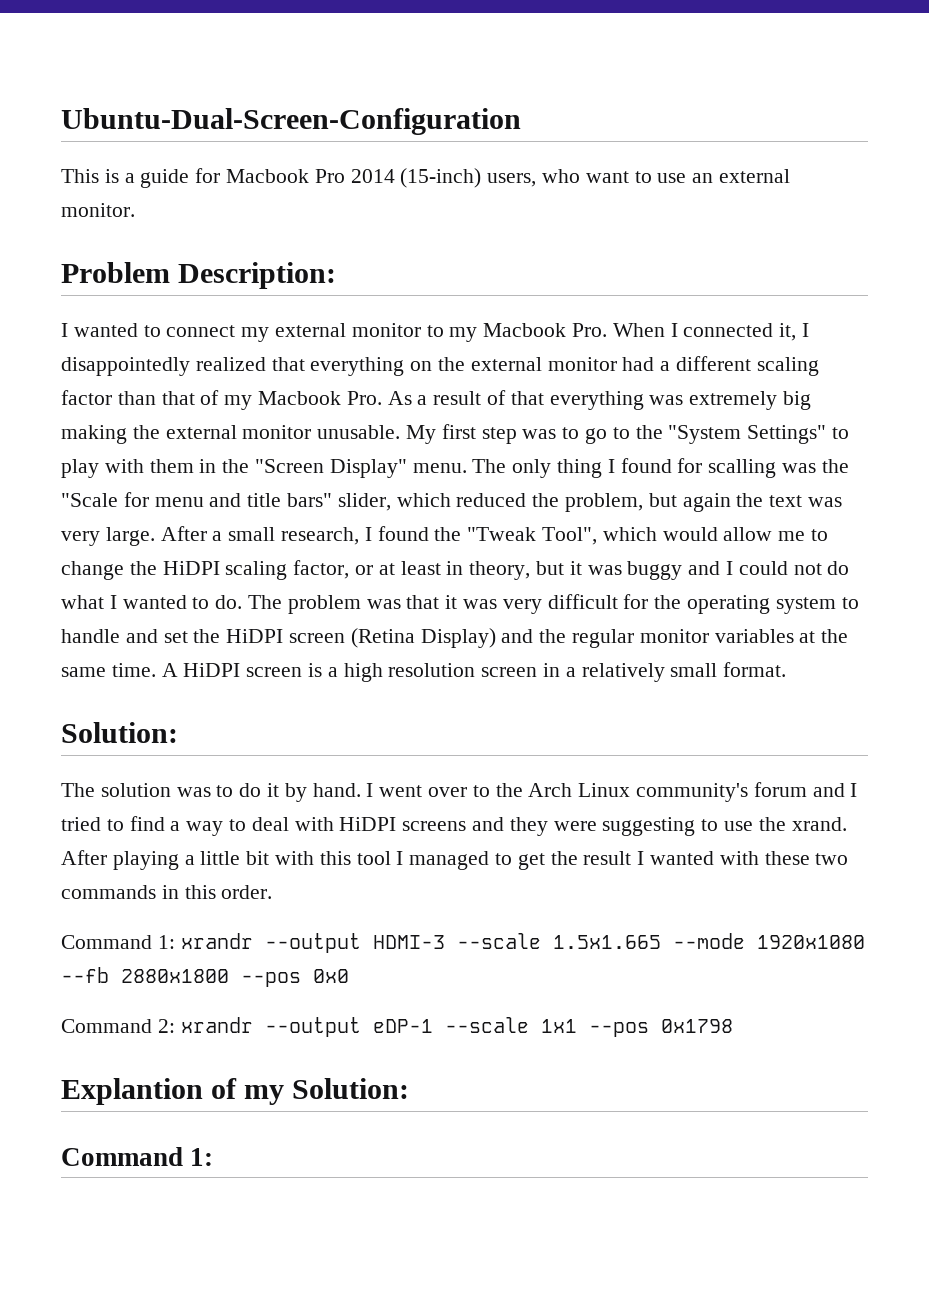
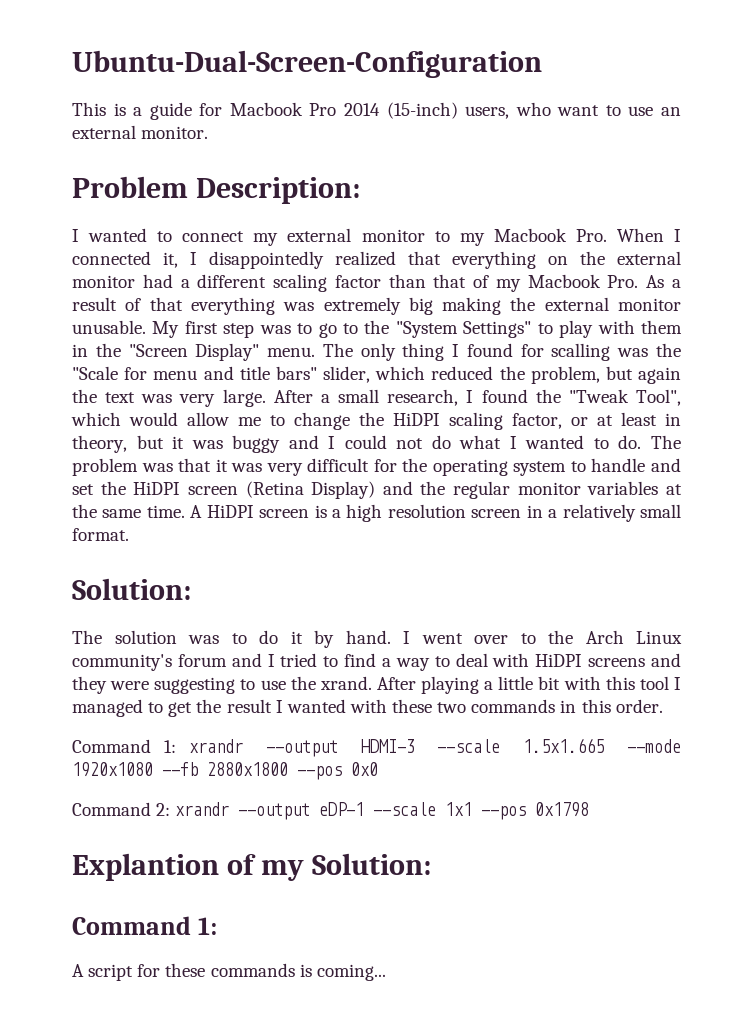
(214, 1157) none -> [72,963,386,981] // A script for these commands is coming...

